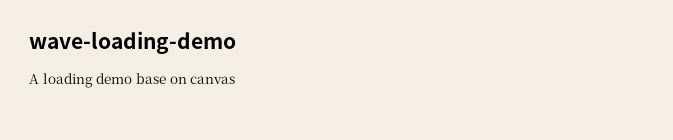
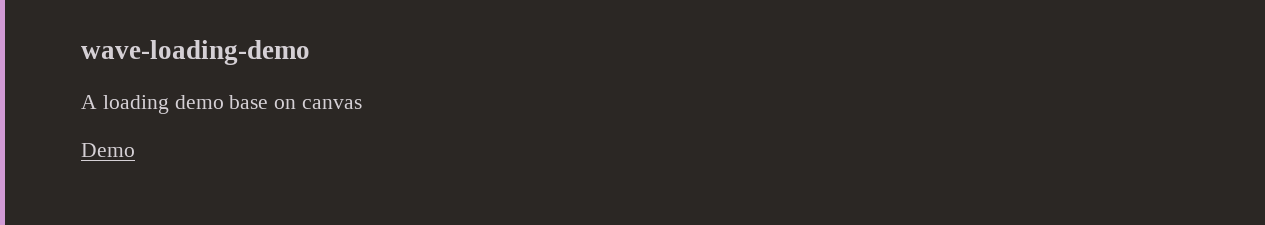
(236, 80) none -> [81,143,135,157] // Demo

